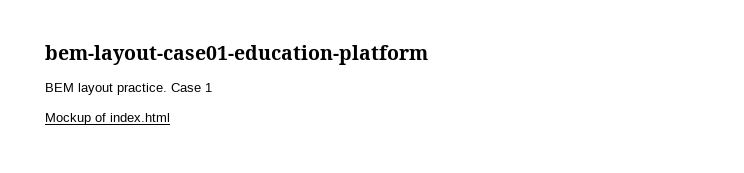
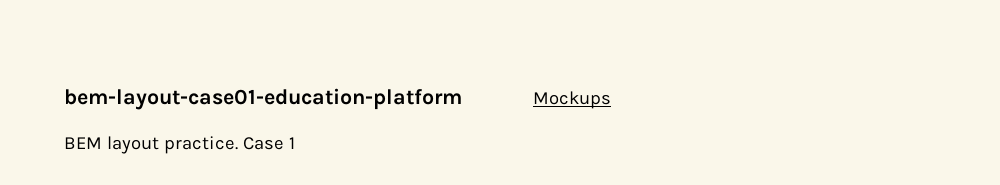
[45,113,170,125] Mockup of index.html -> [533,91,611,109] Mockups

